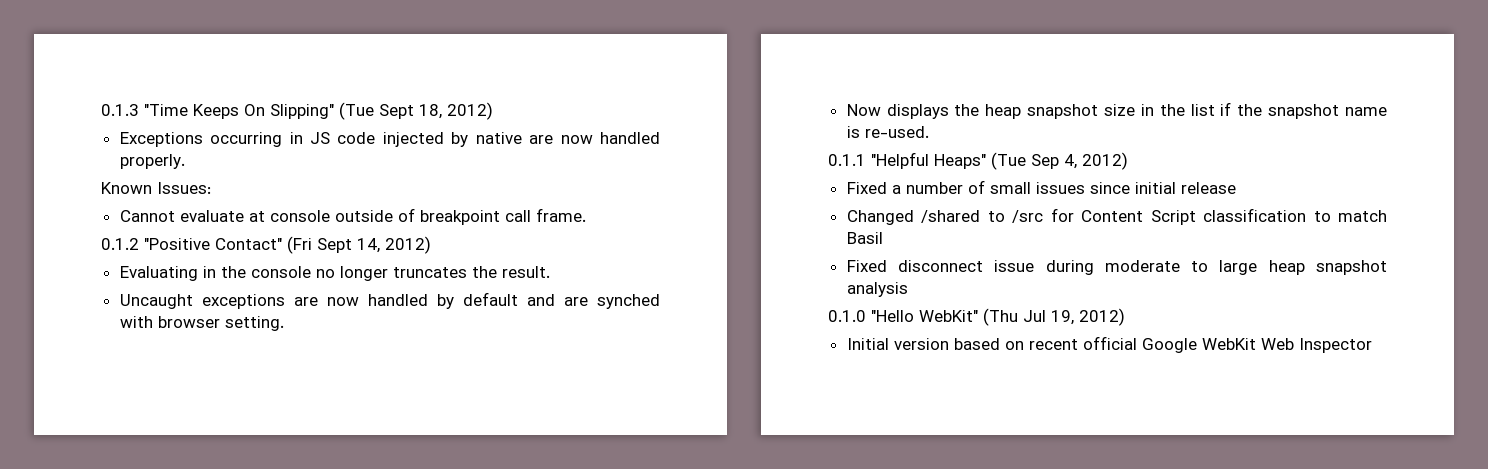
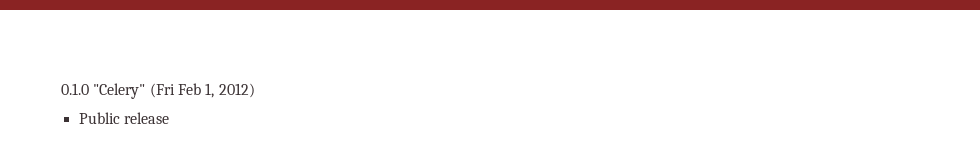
[101,102,493,120] [119,132,660,147] [119,154,185,169] [101,182,211,194] [119,208,586,225] [101,236,431,254] [119,266,550,281] [119,292,660,309] [119,316,284,331] [846,102,1387,119] [846,126,929,138] [828,152,1128,170] [846,180,1236,194] [846,208,1387,225] [846,232,883,244] [846,260,1387,275] [846,282,908,297] [828,308,1125,326] [846,336,1372,353] 0.1.3 "Time Keeps On Slipping" (Tue Sept 18, 2012) // Exceptions occurring in JS code injected by native are now handled properly. // Known Issues: // Cannot evaluate at console outside of breakpoint call frame. // 0.1.2 "Positive Contact" (Fri Sept 14, 2012) // Evaluating in the console no longer truncates the result. // Uncaught exceptions are now handled by default and are synched with browser setting. // Now displays the heap snapshot size in the list if the snapshot name is re-used. // 0.1.1 "Helpful Heaps" (Tue Sep 4, 2012) // Fixed a number of small issues since initial release // Changed /shared to /src for Content Script classification to match Basil // Fixed disconnect issue during moderate to large heap snapshot analysis // 0.1.0 "Hello WebKit" (Thu Jul 19, 2012) // Initial version based on recent official Google WebKit Web Inspector -> [61,83,255,99] [78,112,169,124] 0.1.0 "Celery" (Fri Feb 1, 2012) // Public release

